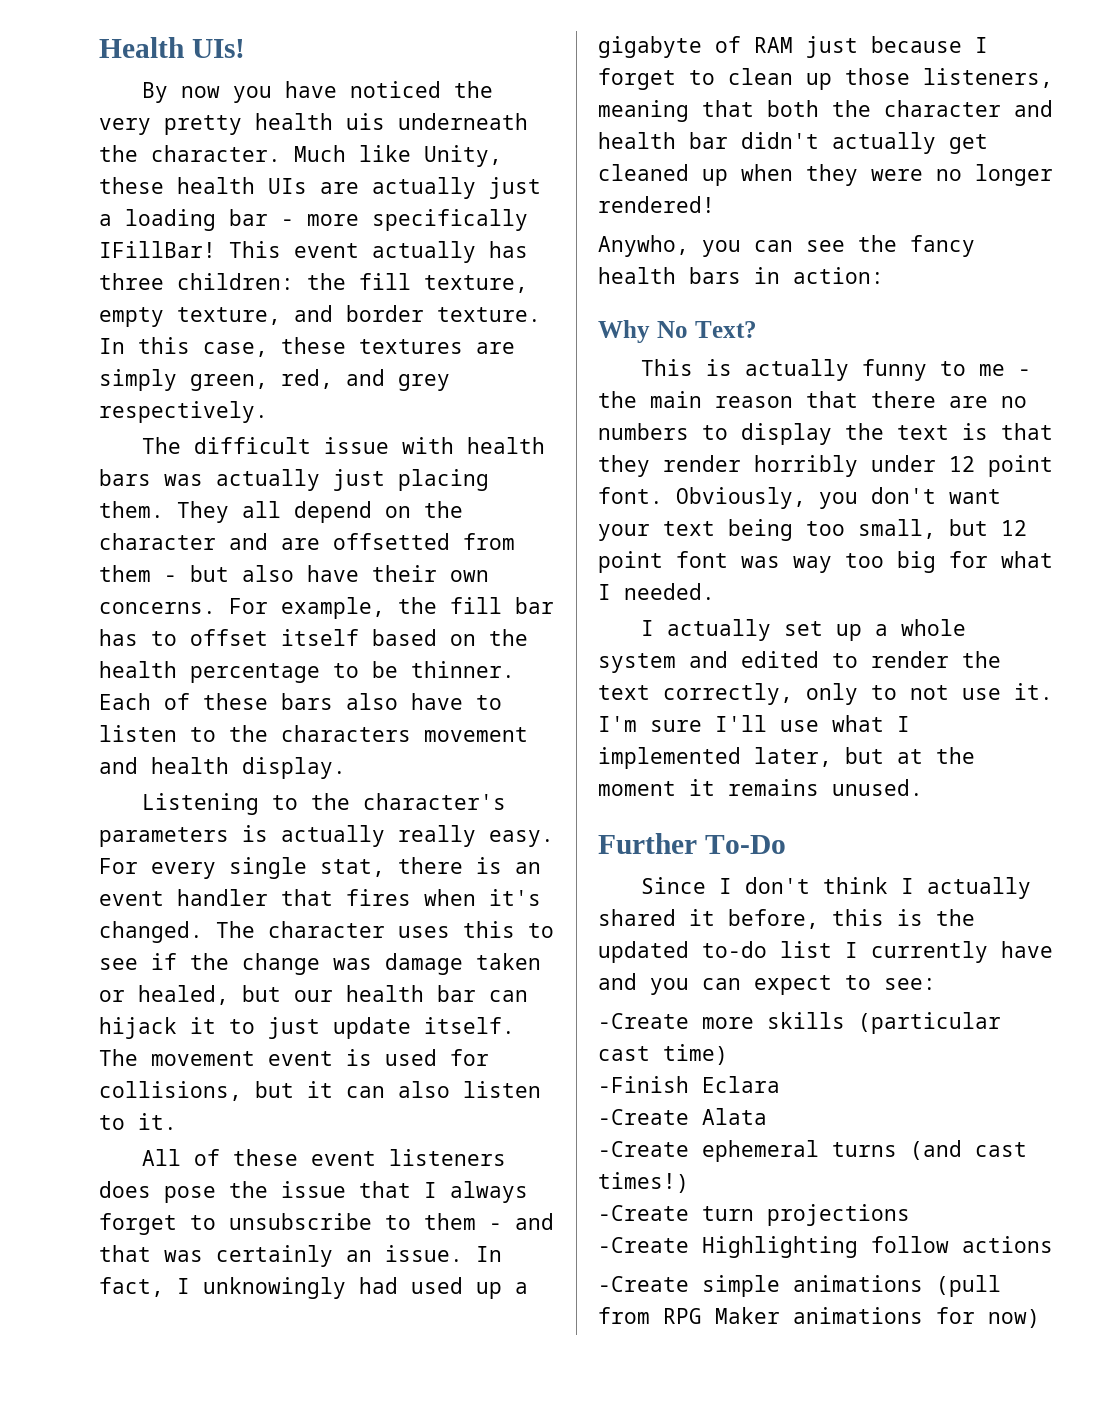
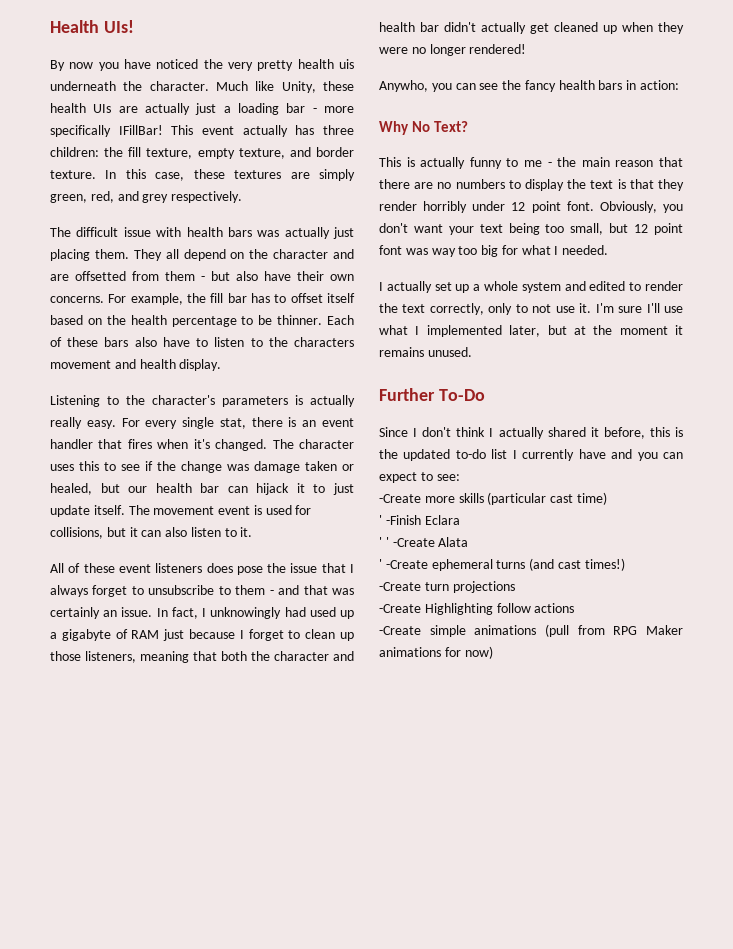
(728, 1054) none -> [379,515,382,525] '
(780, 1084) none -> [379,537,389,547] ' '
(767, 1116) none -> [379,559,382,569] '

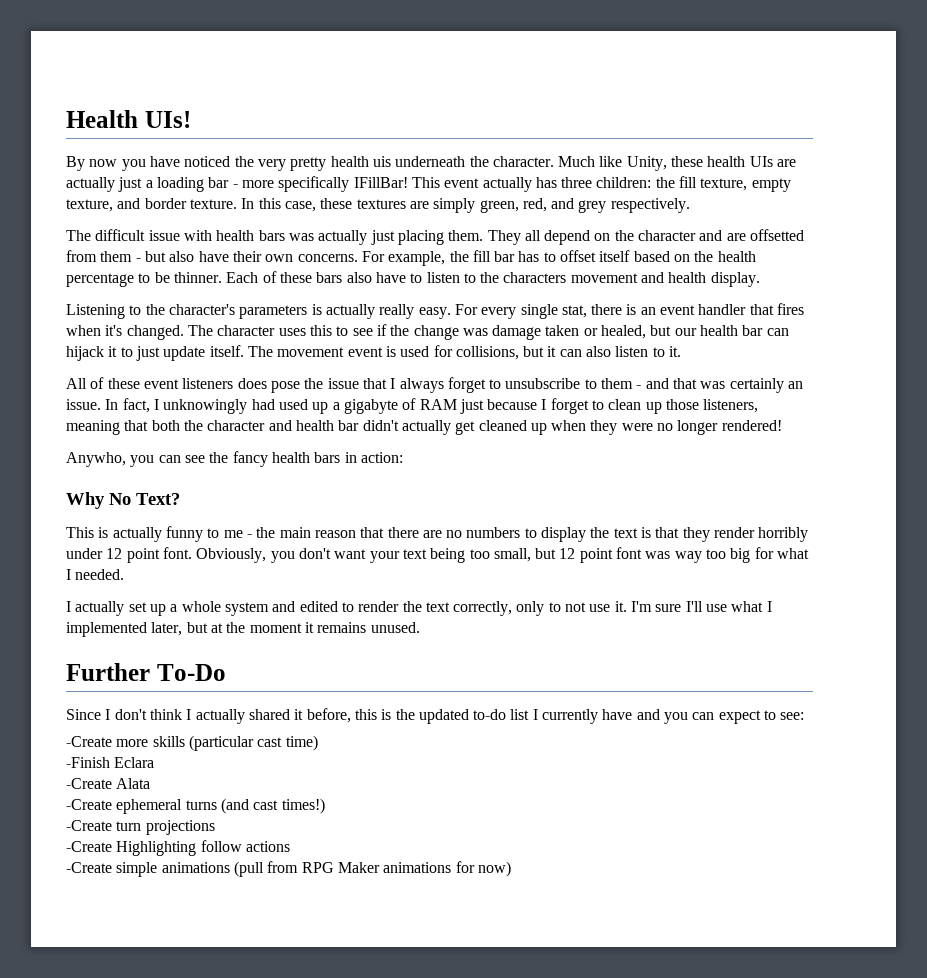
[379,515,382,525] ' -> (318, 743) none
[379,537,389,547] ' ' -> (155, 762) none
[379,559,382,569] ' -> (151, 783) none

